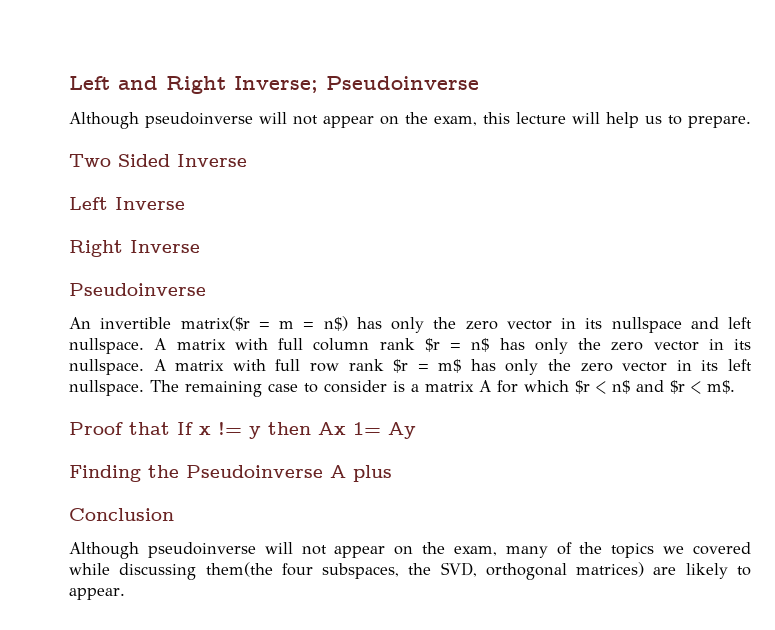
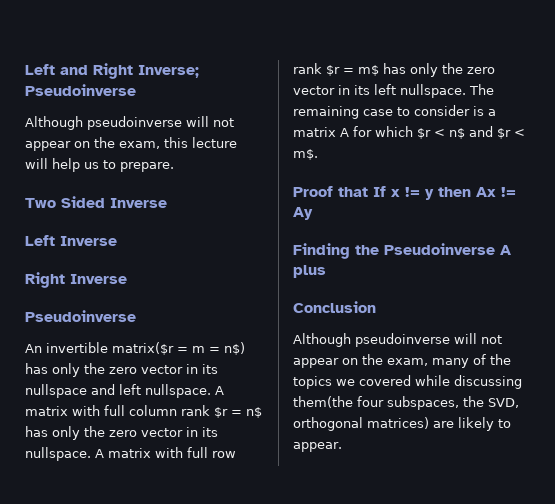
[353,422,381,435] 1= -> [501,187,516,197] !=

